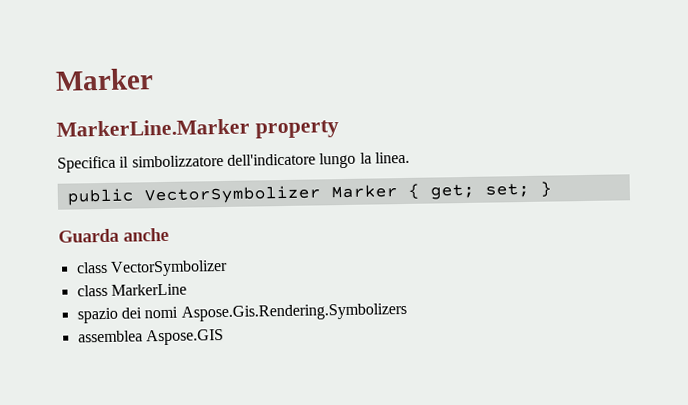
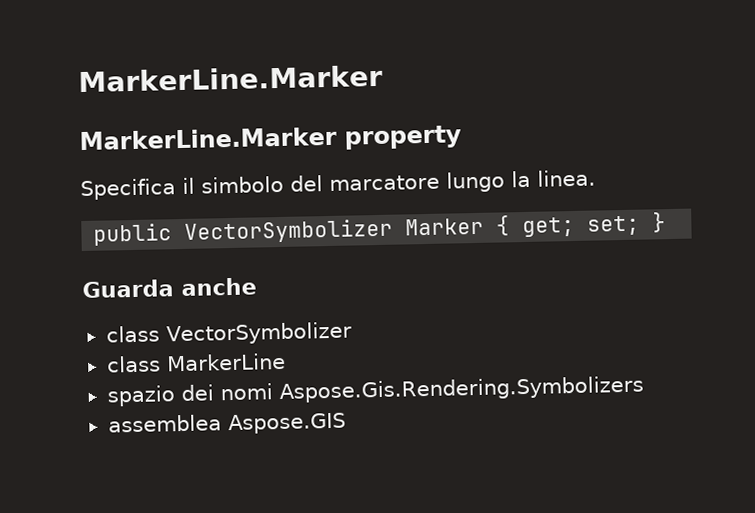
[55,68,154,91] Marker -> [78,64,383,93] MarkerLine.Marker
[131,153,316,168] simbolizzatore dell'indicatore -> [201,174,440,194] simbolo del marcatore

